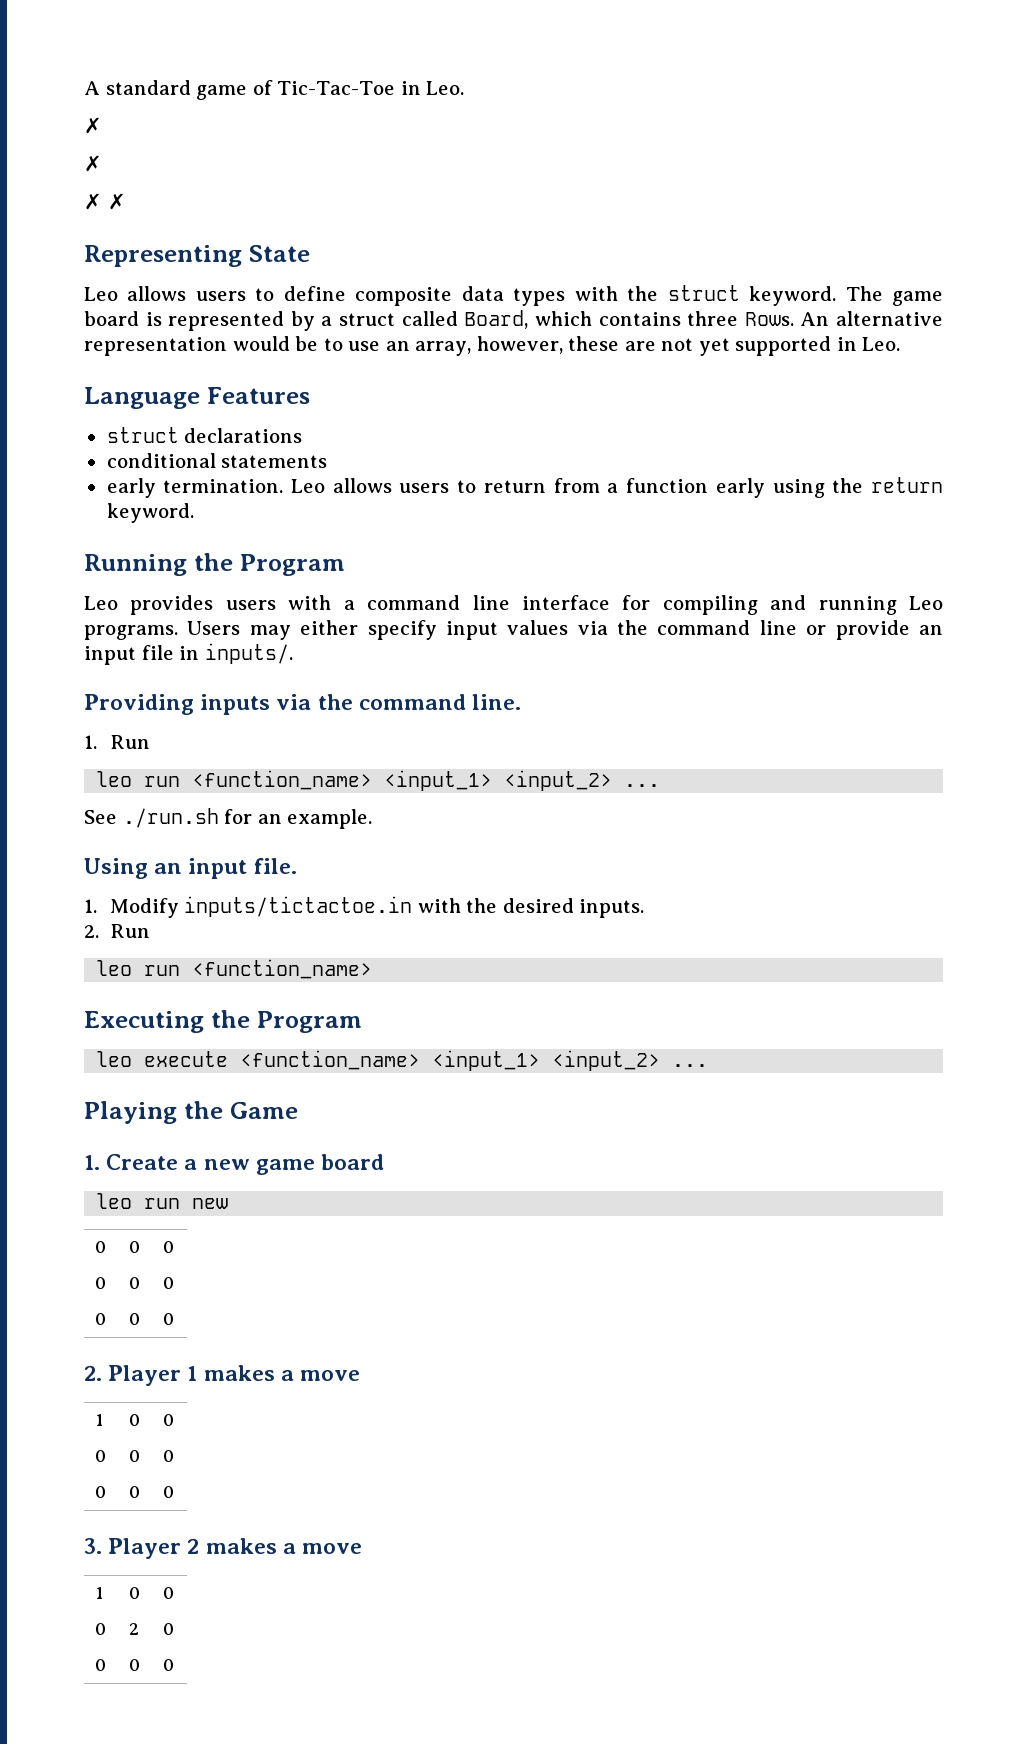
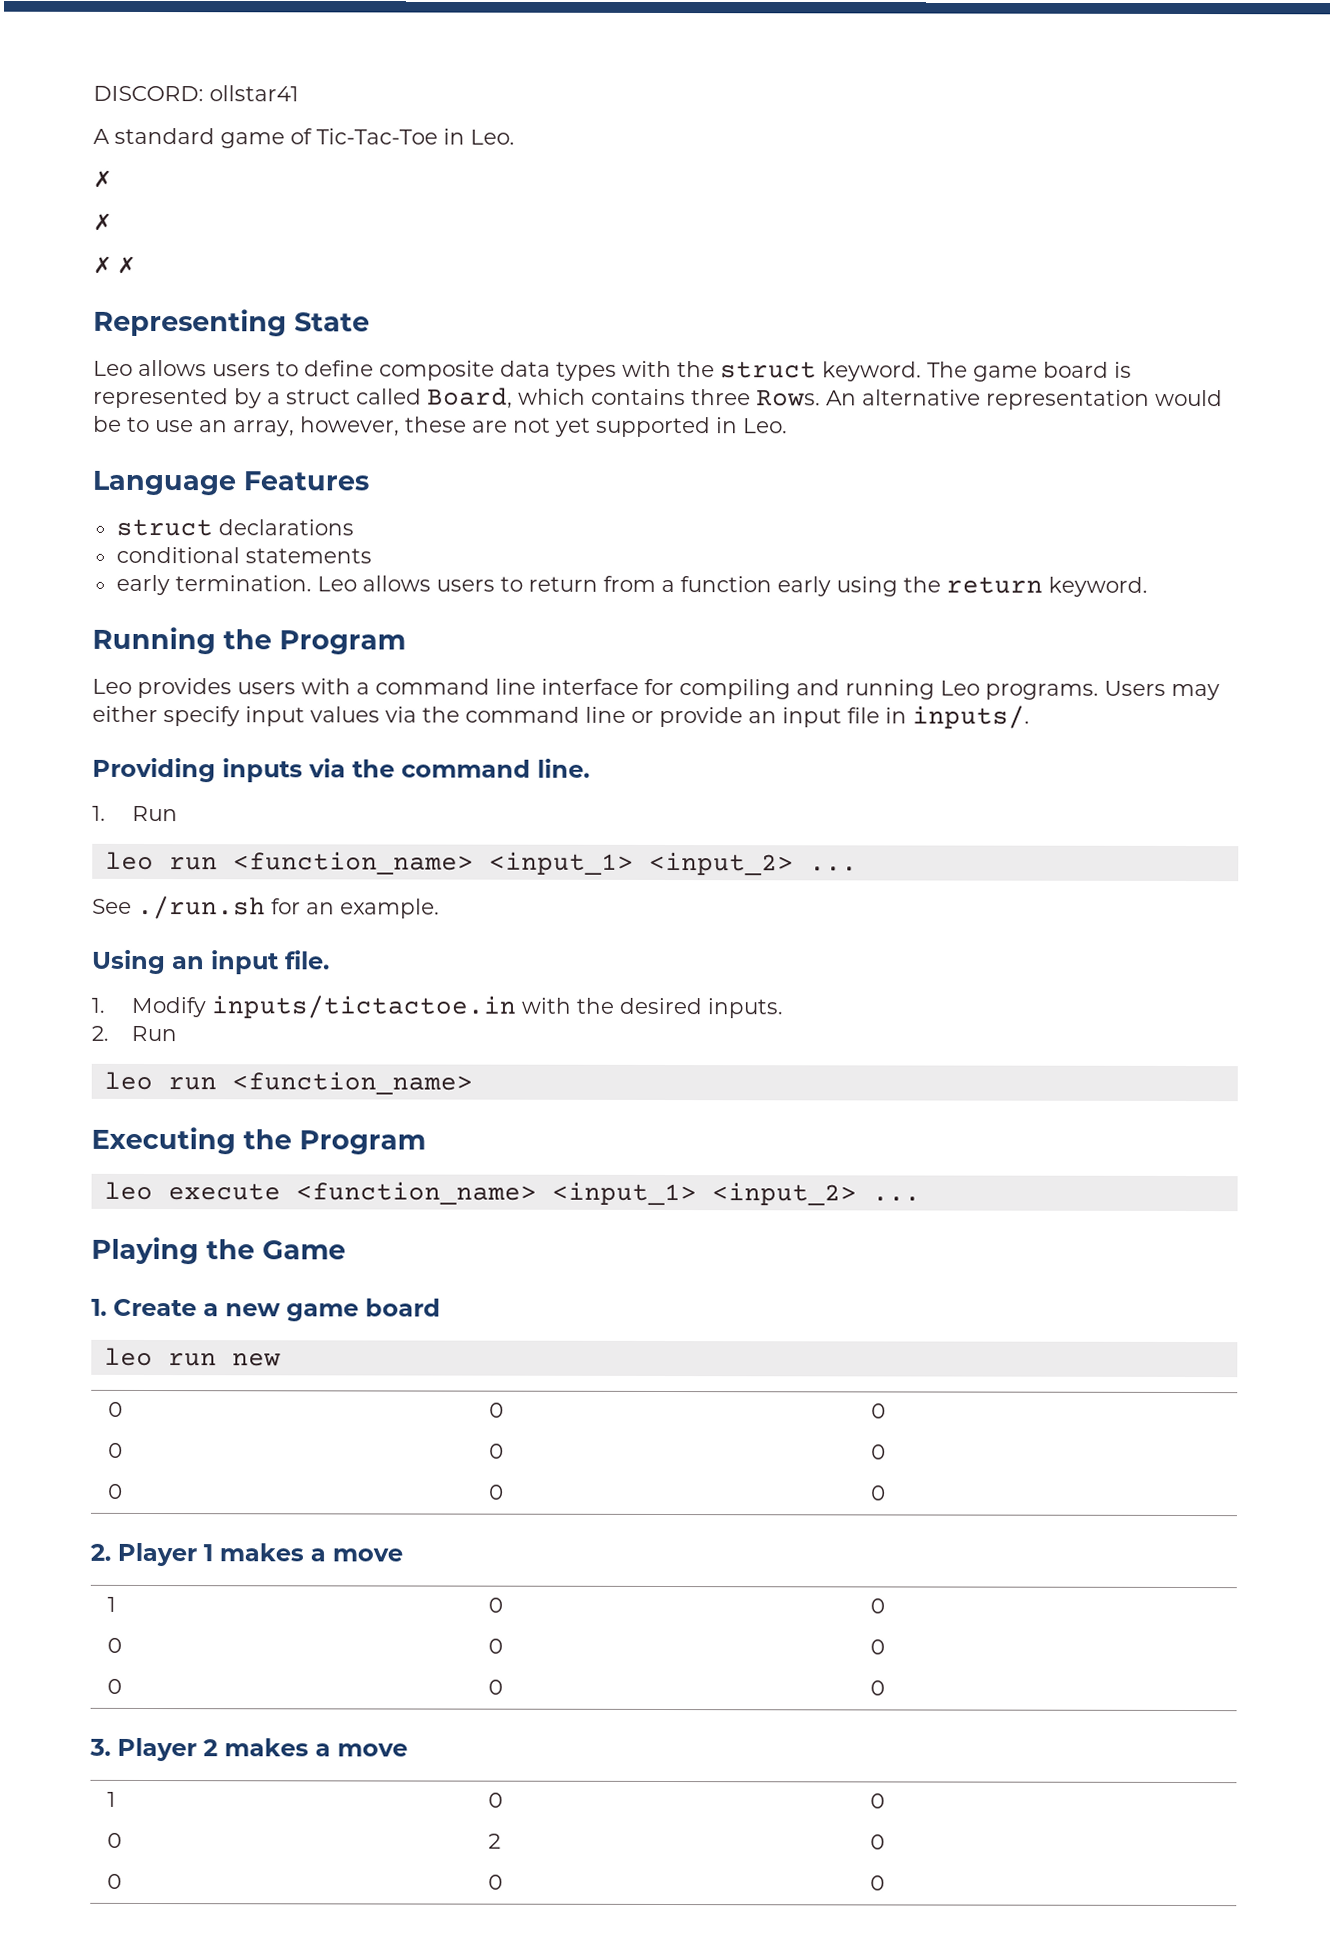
(84, 88) none -> [93,85,299,102] DISCORD: ollstar41 //

